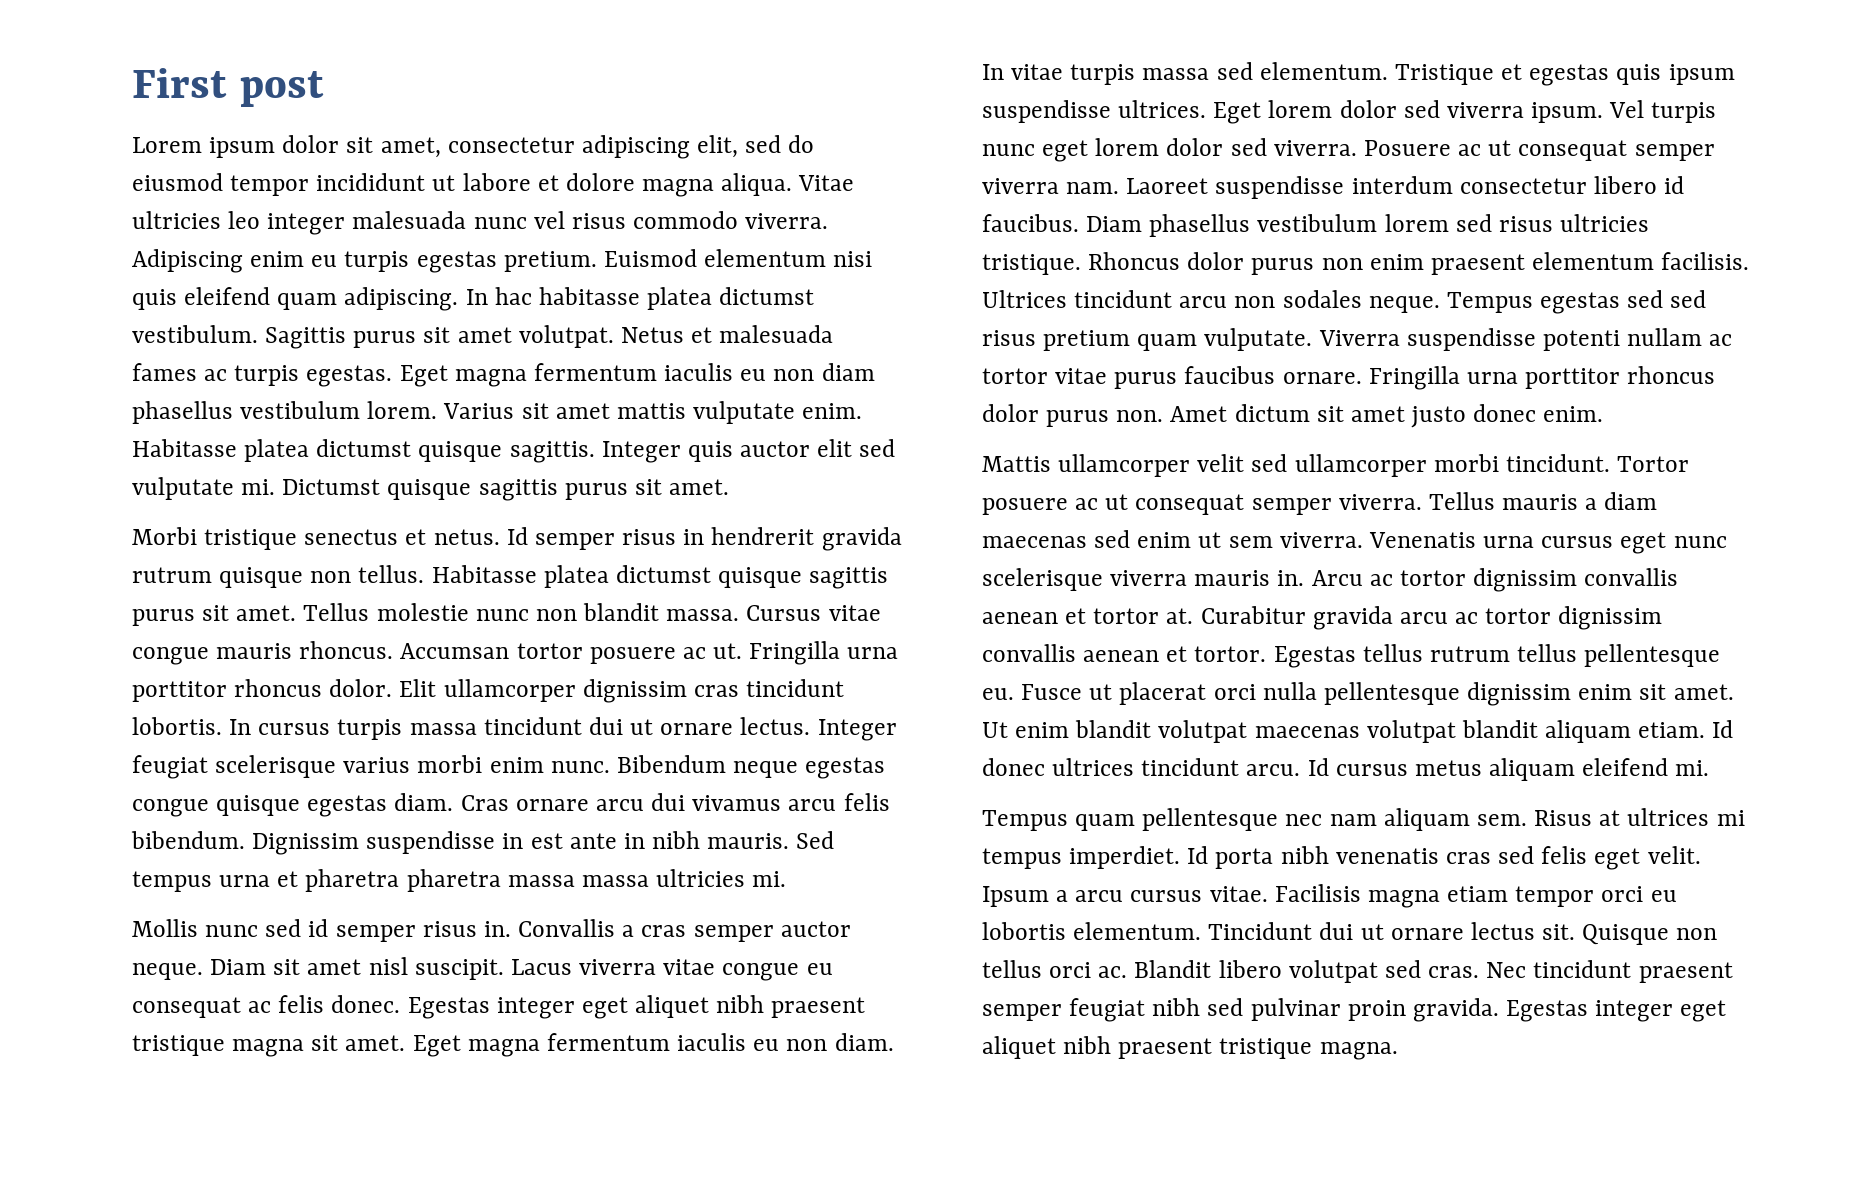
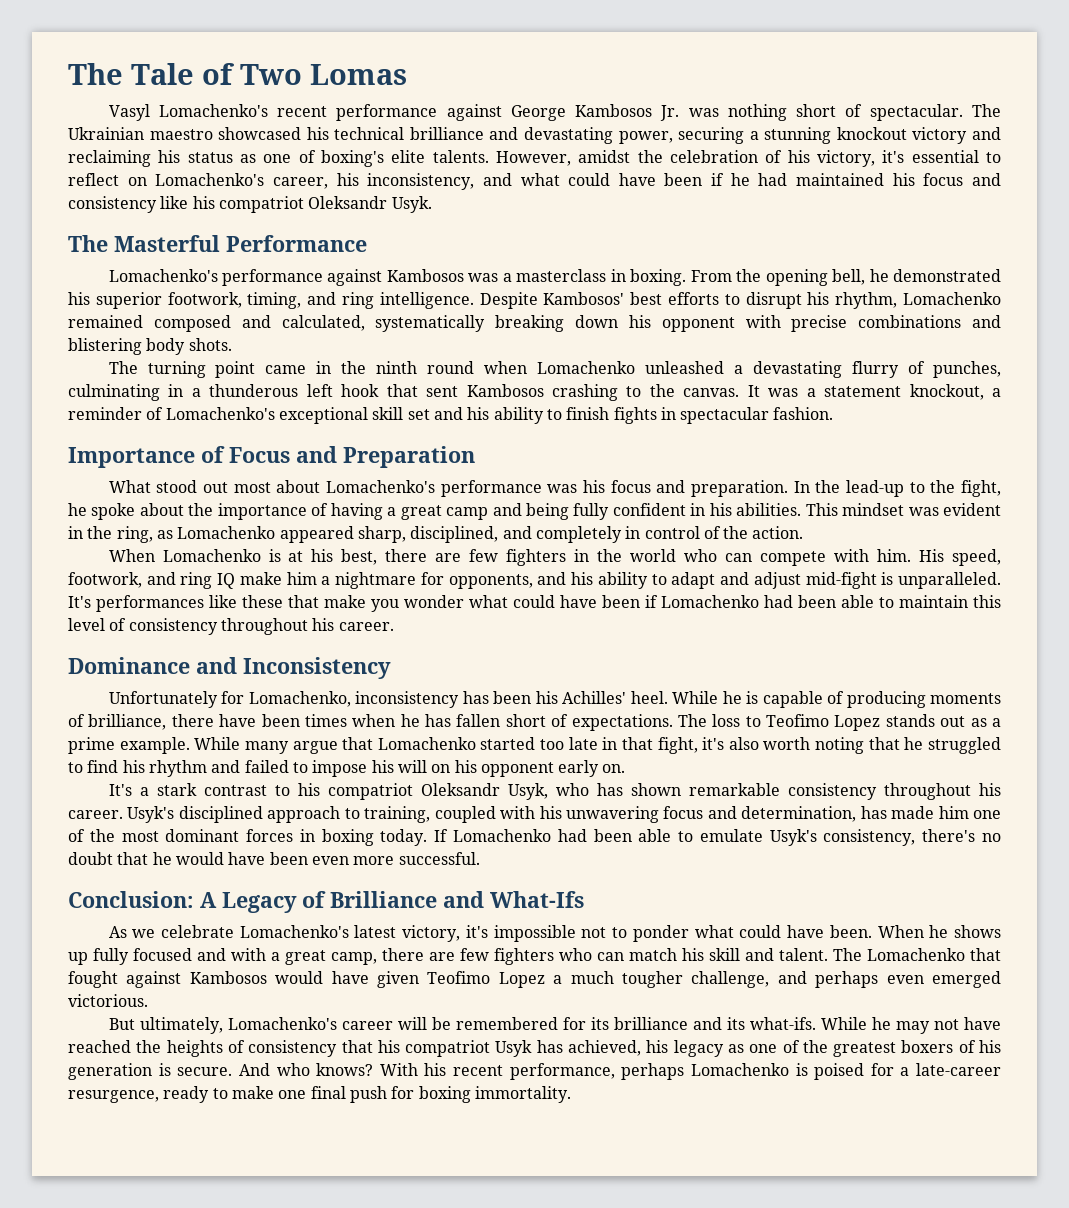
[132,68,324,107] [132,135,815,159] [132,173,855,197] [132,211,829,235] [132,249,873,273] [132,287,815,311] [132,325,834,349] [132,363,875,387] [132,401,863,424] [132,439,896,463] [132,477,730,501] [132,527,902,551] [132,565,889,589] [132,603,881,626] [132,641,899,665] [132,679,845,703] [132,717,897,741] [132,755,886,779] [132,793,890,817] [131,831,835,855] [132,869,787,892] [132,919,851,942] [132,957,833,981] [132,995,866,1019] [132,1033,894,1057] [982,62,1735,86] [982,100,1717,124] [982,138,1715,162] [982,176,1685,199] [982,214,1650,237] [982,252,1750,275] [982,290,1707,314] [982,328,1733,351] [982,366,1716,390] [982,404,1604,428] [982,454,1690,477] [982,492,1658,515] [982,530,1727,554] [982,568,1679,592] [982,606,1663,630] [982,644,1721,668] [982,682,1734,706] [982,720,1734,743] [982,758,1710,781] [982,808,1745,831] [982,846,1701,870] [982,884,1677,908] [982,922,1718,945] [982,960,1733,983] [982,998,1727,1022] [982,1036,1398,1060] First post // Lorem ipsum dolor sit amet, consectetur adipiscing elit, sed do eiusmod tempor incididunt ut labore et dolore magna aliqua. Vitae ultricies leo integer malesuada nunc vel risus commodo viverra. Adipiscing enim eu turpis egestas pretium. Euismod elementum nisi quis eleifend quam adipiscing. In hac habitasse platea dictumst vestibulum. Sagittis purus sit amet volutpat. Netus et malesuada fames ac turpis egestas. Eget magna fermentum iaculis eu non diam phasellus vestibulum lorem. Varius sit amet mattis vulputate enim. Habitasse platea dictumst quisque sagittis. Integer quis auctor elit sed vulputate mi. Dictumst quisque sagittis purus sit amet. // Morbi tristique senectus et netus. Id semper risus in hendrerit gravida rutrum quisque non tellus. Habitasse platea dictumst quisque sagittis purus sit amet. Tellus molestie nunc non blandit massa. Cursus vitae congue mauris rhoncus. Accumsan tortor posuere ac ut. Fringilla urna porttitor rhoncus dolor. Elit ullamcorper dignissim cras tincidunt lobortis. In cursus turpis massa tincidunt dui ut ornare lectus. Integer feugiat scelerisque varius morbi enim nunc. Bibendum neque egestas congue quisque egestas diam. Cras ornare arcu dui vivamus arcu felis bibendum. Dignissim suspendisse in est ante in nibh mauris. Sed tempus urna et pharetra pharetra massa massa ultricies mi. // Mollis nunc sed id semper risus in. Convallis a cras semper auctor neque. Diam sit amet nisl suscipit. Lacus viverra vitae congue eu consequat ac felis donec. Egestas integer eget aliquet nibh praesent tristique magna sit amet. Eget magna fermentum iaculis eu non diam. In vitae turpis massa sed elementum. Tristique et egestas quis ipsum suspendisse ultrices. Eget lorem dolor sed viverra ipsum. Vel turpis nunc eget lorem dolor sed viverra. Posuere ac ut consequat semper viverra nam. Laoreet suspendisse interdum consectetur libero id faucibus. Diam phasellus vestibulum lorem sed risus ultricies tristique. Rhoncus dolor purus non enim praesent elementum facilisis. Ultrices tincidunt arcu non sodales neque. Tempus egestas sed sed risus pretium quam vulputate. Viverra suspendisse potenti nullam ac tortor vitae purus faucibus ornare. Fringilla urna porttitor rhoncus dolor purus non. Amet dictum sit amet justo donec enim. // Mattis ullamcorper velit sed ullamcorper morbi tincidunt. Tortor posuere ac ut consequat semper viverra. Tellus mauris a diam maecenas sed enim ut sem viverra. Venenatis urna cursus eget nunc scelerisque viverra mauris in. Arcu ac tortor dignissim convallis aenean et tortor at. Curabitur gravida arcu ac tortor dignissim convallis aenean et tortor. Egestas tellus rutrum tellus pellentesque eu. Fusce ut placerat orci nulla pellentesque dignissim enim sit amet. Ut enim blandit volutpat maecenas volutpat blandit aliquam etiam. Id donec ultrices tincidunt arcu. Id cursus metus aliquam eleifend mi. // Tempus quam pellentesque nec nam aliquam sem. Risus at ultrices mi tempus imperdiet. Id porta nibh venenatis cras sed felis eget velit. Ipsum a arcu cursus vitae. Facilisis magna etiam tempor orci eu lobortis elementum. Tincidunt dui ut ornare lectus sit. Quisque non tellus orci ac. Blandit libero volutpat sed cras. Nec tincidunt praesent semper feugiat nibh sed pulvinar proin gravida. Egestas integer eget aliquet nibh praesent tristique magna. -> [68,63,407,85] [108,104,1001,121] [68,127,1001,144] [68,150,1002,167] [68,173,1001,190] [68,196,432,213] [68,235,367,252] [108,269,1002,286] [68,292,1001,309] [68,315,1002,332] [68,338,232,355] [108,361,1002,378] [68,384,1002,401] [68,407,834,424] [68,446,475,468] [108,480,1002,497] [68,503,1002,520] [68,526,804,543] [108,549,1002,566] [68,572,1001,589] [68,595,1001,612] [68,618,394,635] [68,657,391,679] [108,691,1001,708] [68,714,1002,731] [68,737,1002,754] [68,760,626,777] [108,783,1001,800] [68,806,1001,823] [68,829,1002,846] [68,852,480,865] [68,891,584,913] [108,925,1001,942] [68,948,1001,965] [68,971,1001,988] [68,994,148,1007] [108,1017,1002,1034] [68,1040,1001,1057] [68,1063,1001,1080] [68,1086,571,1103] The Tale of Two Lomas // Vasyl Lomachenko's recent performance against George Kambosos Jr. was nothing short of spectacular. The Ukrainian maestro showcased his technical brilliance and devastating power, securing a stunning knockout victory and reclaiming his status as one of boxing's elite talents. However, amidst the celebration of his victory, it's essential to reflect on Lomachenko's career, his inconsistency, and what could have been if he had maintained his focus and consistency like his compatriot Oleksandr Usyk. // The Masterful Performance // Lomachenko's performance against Kambosos was a masterclass in boxing. From the opening bell, he demonstrated his superior footwork, timing, and ring intelligence. Despite Kambosos' best efforts to disrupt his rhythm, Lomachenko remained composed and calculated, systematically breaking down his opponent with precise combinations and blistering body shots. // The turning point came in the ninth round when Lomachenko unleashed a devastating flurry of punches, culminating in a thunderous left hook that sent Kambosos crashing to the canvas. It was a statement knockout, a reminder of Lomachenko's exceptional skill set and his ability to finish fights in spectacular fashion. // Importance of Focus and Preparation // What stood out most about Lomachenko's performance was his focus and preparation. In the lead-up to the fight, he spoke about the importance of having a great camp and being fully confident in his abilities. This mindset was evident in the ring, as Lomachenko appeared sharp, disciplined, and completely in control of the action. // When Lomachenko is at his best, there are few fighters in the world who can compete with him. His speed, footwork, and ring IQ make him a nightmare for opponents, and his ability to adapt and adjust mid-fight is unparalleled. It's performances like these that make you wonder what could have been if Lomachenko had been able to maintain this level of consistency throughout his career. // Dominance and Inconsistency // Unfortunately for Lomachenko, inconsistency has been his Achilles' heel. While he is capable of producing moments of brilliance, there have been times when he has fallen short of expectations. The loss to Teofimo Lopez stands out as a prime example. While many argue that Lomachenko started too late in that fight, it's also worth noting that he struggled to find his rhythm and failed to impose his will on his opponent early on. // It's a stark contrast to his compatriot Oleksandr Usyk, who has shown remarkable consistency throughout his career. Usyk's disciplined approach to training, coupled with his unwavering focus and determination, has made him one of the most dominant forces in boxing today. If Lomachenko had been able to emulate Usyk's consistency, there's no doubt that he would have been even more successful. // Conclusion: A Legacy of Brilliance and What-Ifs // As we celebrate Lomachenko's latest victory, it's impossible not to ponder what could have been. When he shows up fully focused and with a great camp, there are few fighters who can match his skill and talent. The Lomachenko that fought against Kambosos would have given Teofimo Lopez a much tougher challenge, and perhaps even emerged victorious. // But ultimately, Lomachenko's career will be remembered for its brilliance and its what-ifs. While he may not have reached the heights of consistency that his compatriot Usyk has achieved, his legacy as one of the greatest boxers of his generation is secure. And who knows? With his recent performance, perhaps Lomachenko is poised for a late-career resurgence, ready to make one final push for boxing immortality.

